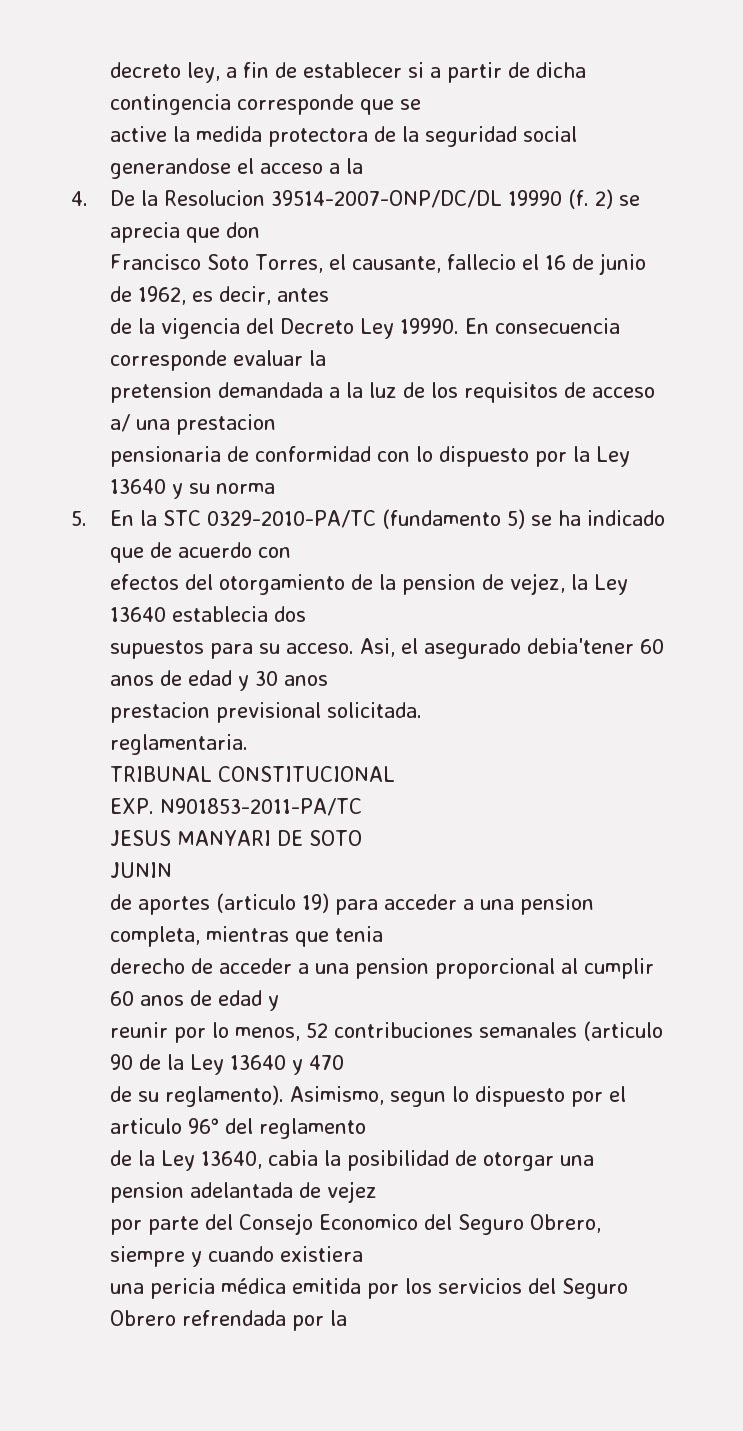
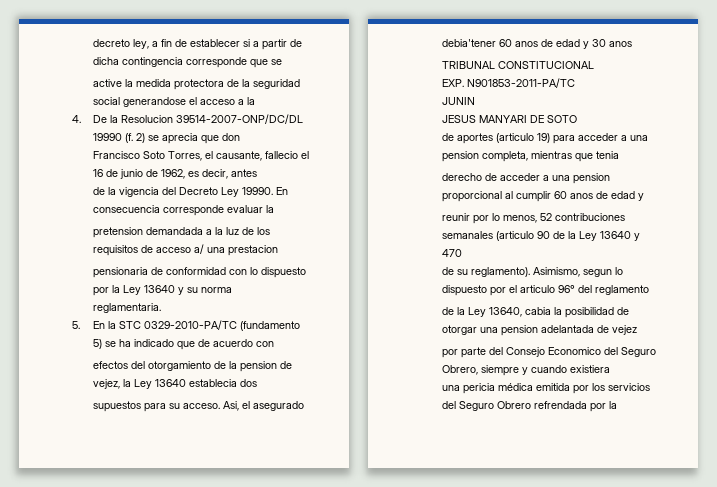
(276, 488) none -> [93,303,162,313] // reglamentaria.
[110,702,423,723] [110,734,249,755] // prestacion previsional solicitada. // reglamentaria. -> (633, 44) none
(363, 807) none -> [442,97,476,105] // JUNIN
[110,862,173,878] // JUNIN -> (578, 119) none

